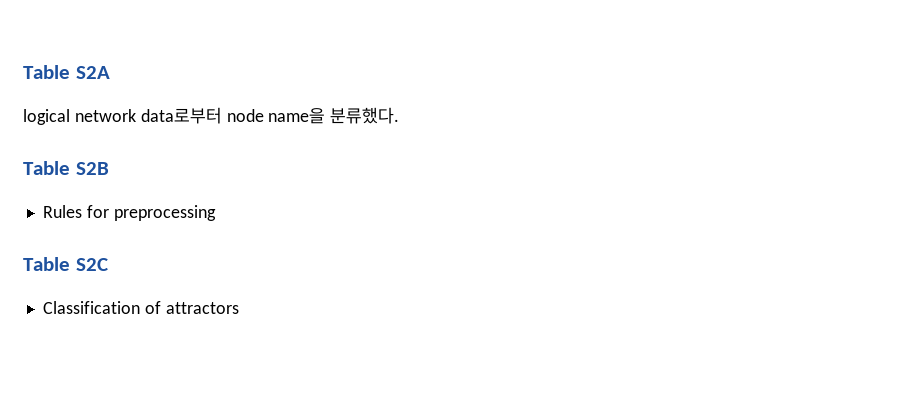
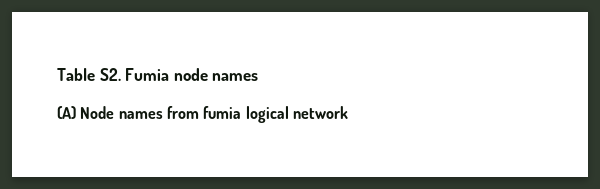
[23,65,110,79] [23,107,400,125] [23,161,109,175] [42,205,216,221] [23,257,108,271] [42,301,239,314] Table S2A // logical network data로부터 node name을 분류했다. // Table S2B // Rules for preprocessing // Table S2C // Classification of attractors -> [57,68,259,81] [57,106,348,123] Table S2. Fumia node names // (A) Node names from fumia logical network

